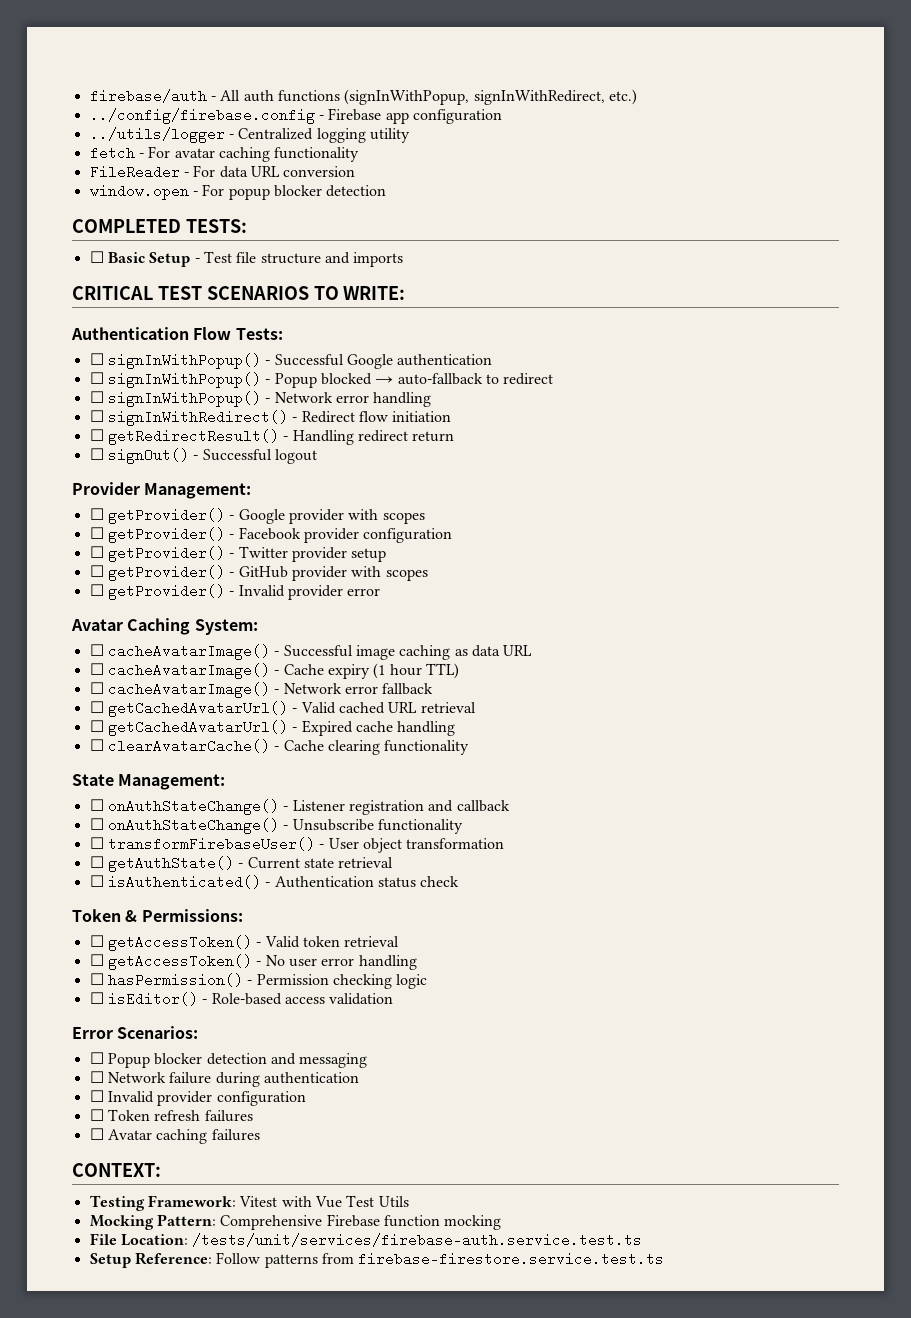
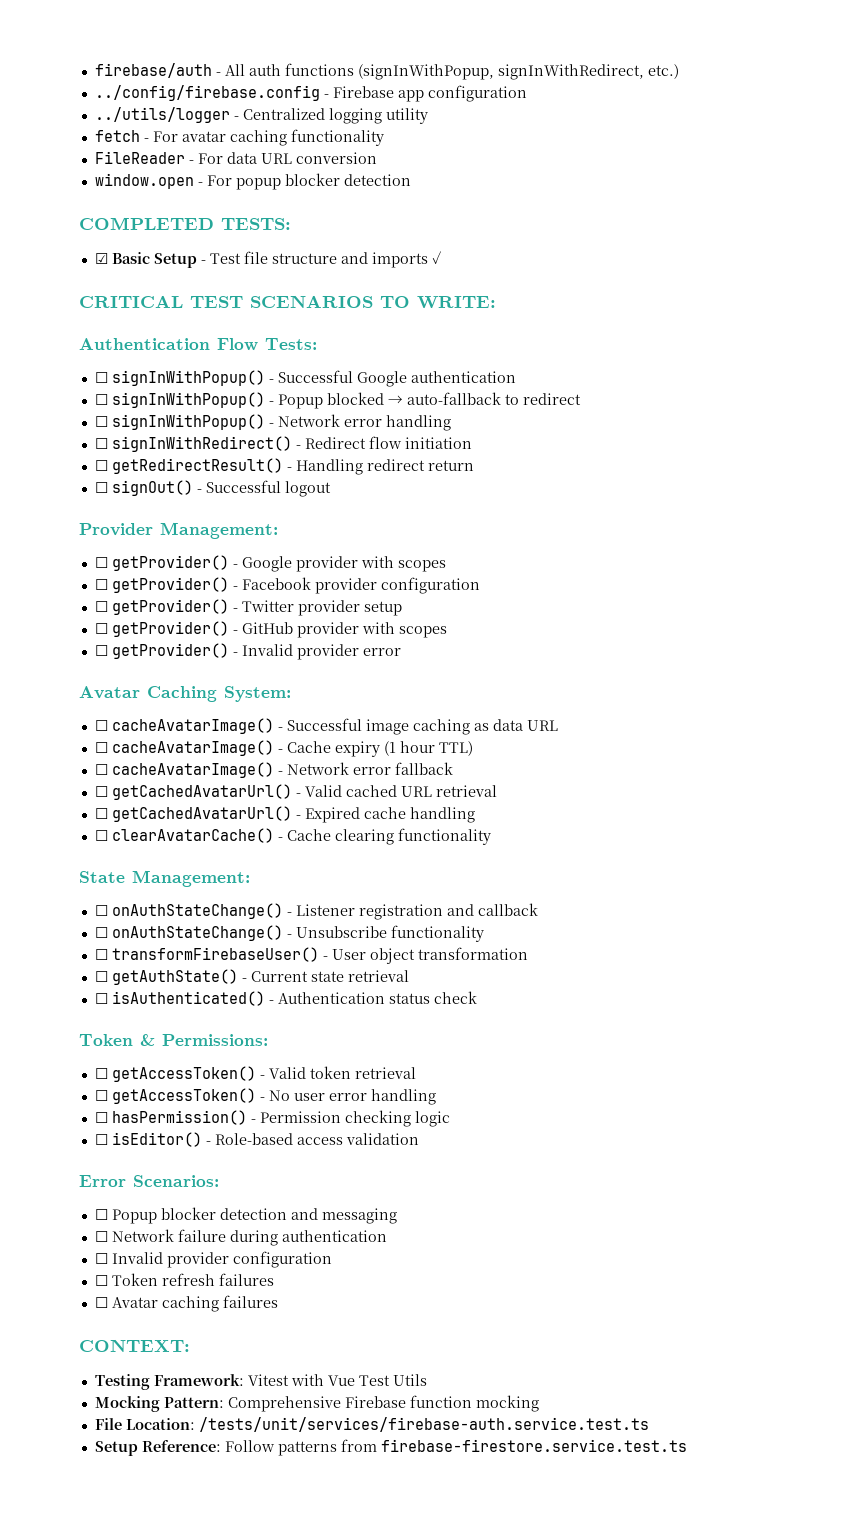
[89,251,104,263] ☐ -> [94,253,108,264] ☑
(404, 259) none -> [431,251,441,264] ✓

